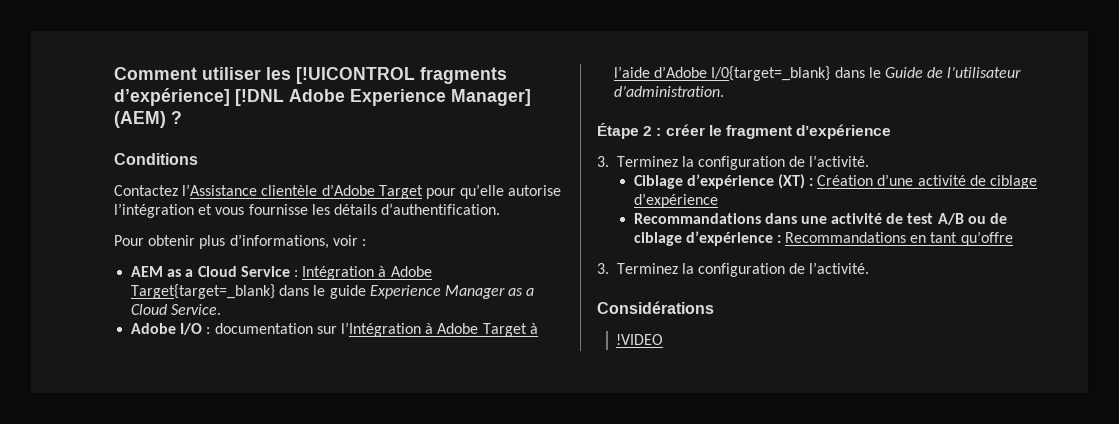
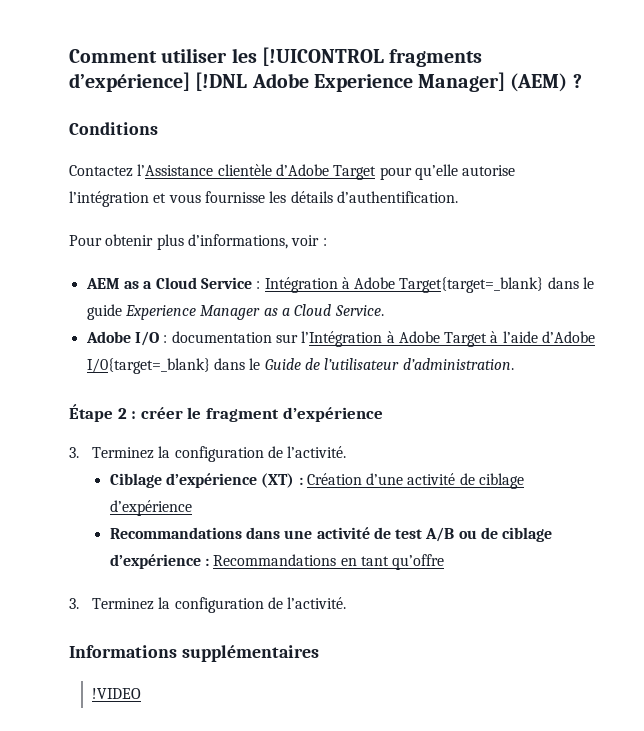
[597,301,714,314] Considérations -> [69,645,319,662] Informations supplémentaires

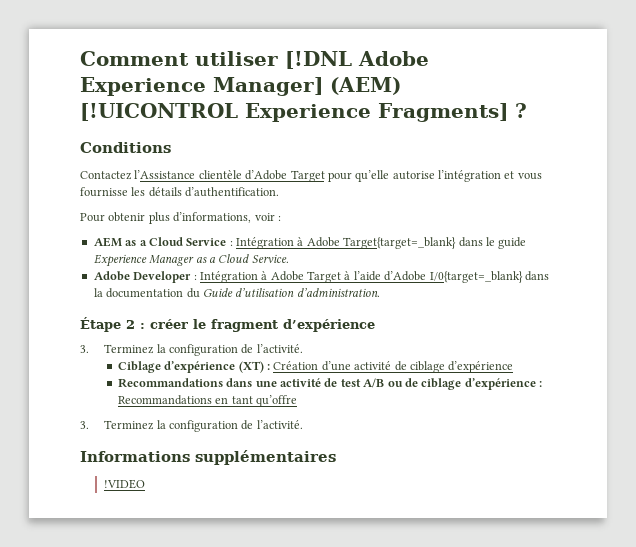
[231,47,483,67] [69,72,190,92] les [!UICONTROL fragments d’expérience] -> (278, 58) none
(568, 82) none -> [80,103,508,122] [!UICONTROL Experience Fragments]
[134,331,383,347] I/O : documentation sur l’Intégration -> [133,271,258,283] Developer : Intégration
[249,358,400,370] le Guide de l’utilisateur -> [93,288,295,298] la documentation du Guide d’utilisation

